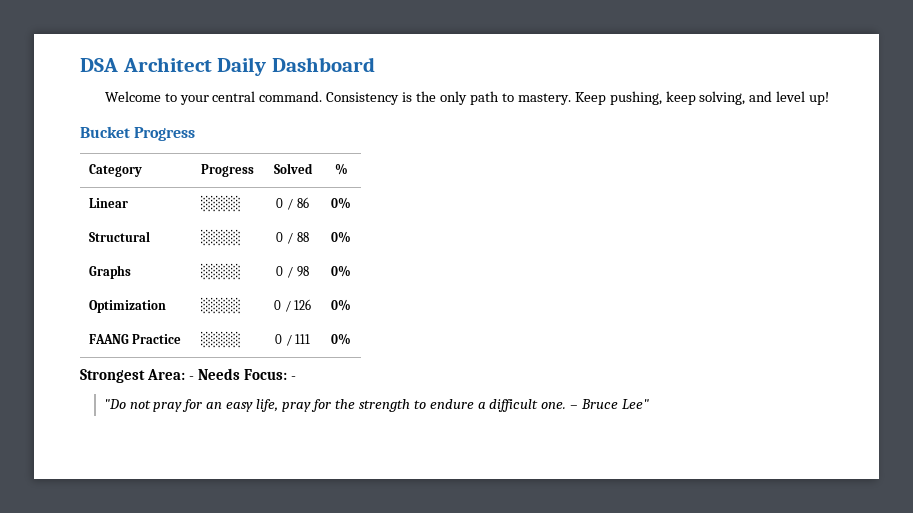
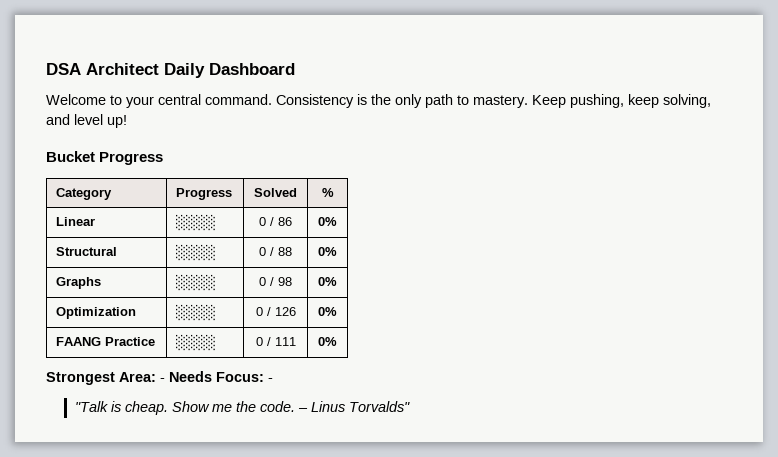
[103,399,650,412] "Do not pray for an easy life, pray for the strength to endure a difficult one. – Bruce Lee" -> [74,401,410,415] "Talk is cheap. Show me the code. – Linus Torvalds"

